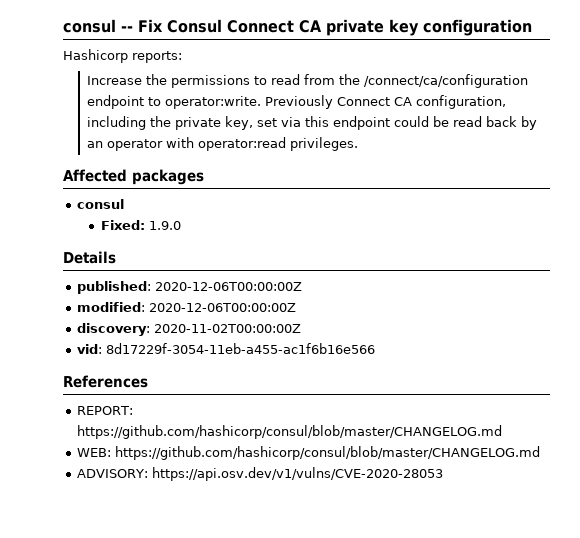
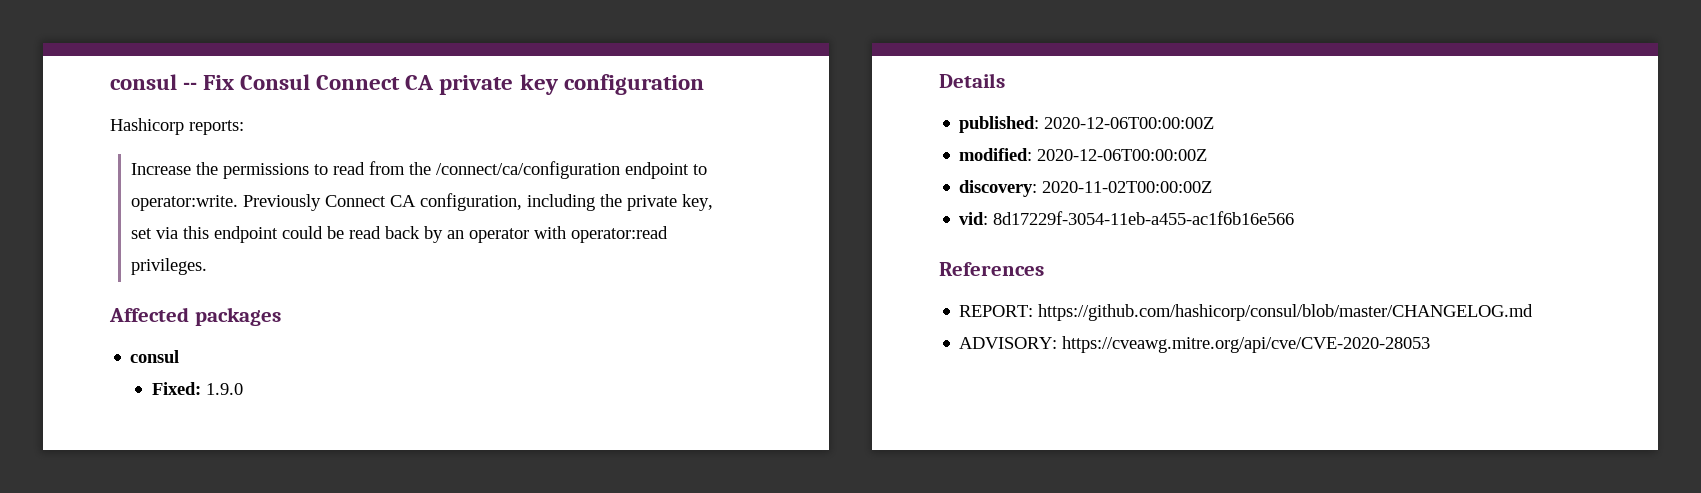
[76,446,540,460] // WEB: https://github.com/hashicorp/consul/blob/master/CHANGELOG.md -> (1534, 312) none
[151,467,443,481] https://api.osv.dev/v1/vulns/CVE-2020-28053 -> [1062,336,1431,353] https://cveawg.mitre.org/api/cve/CVE-2020-28053

